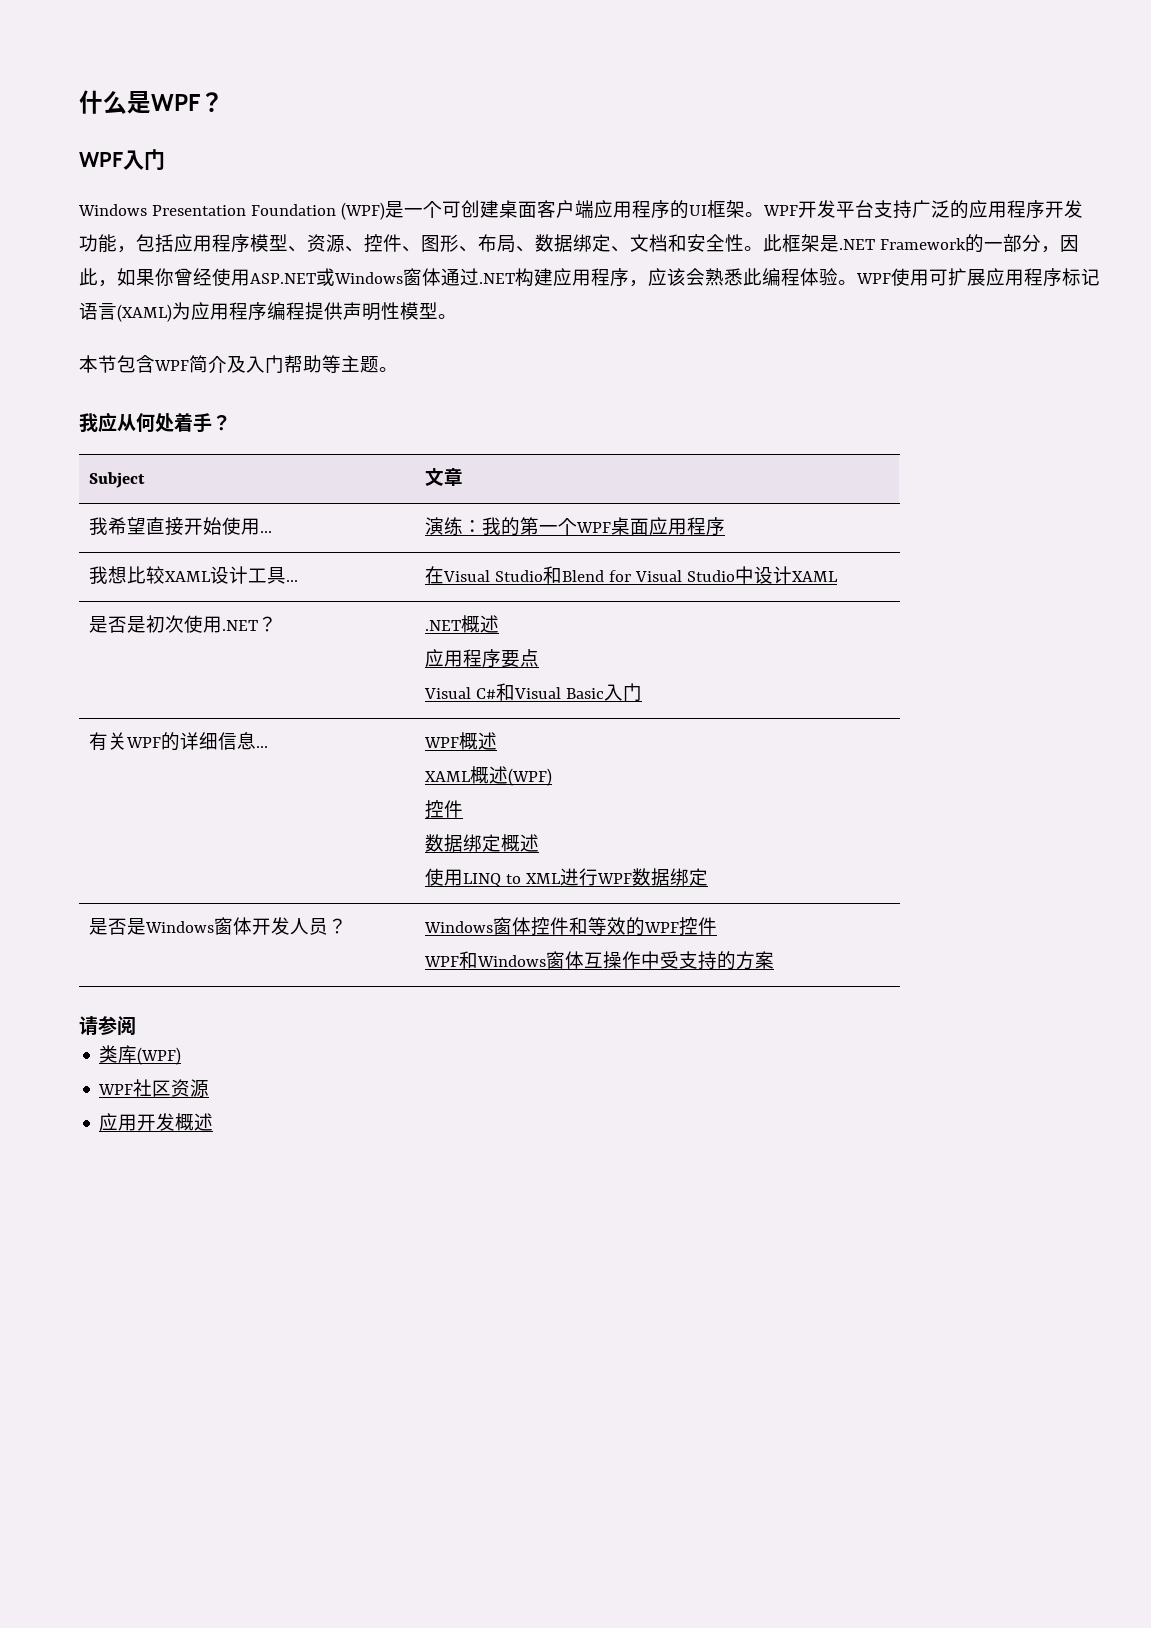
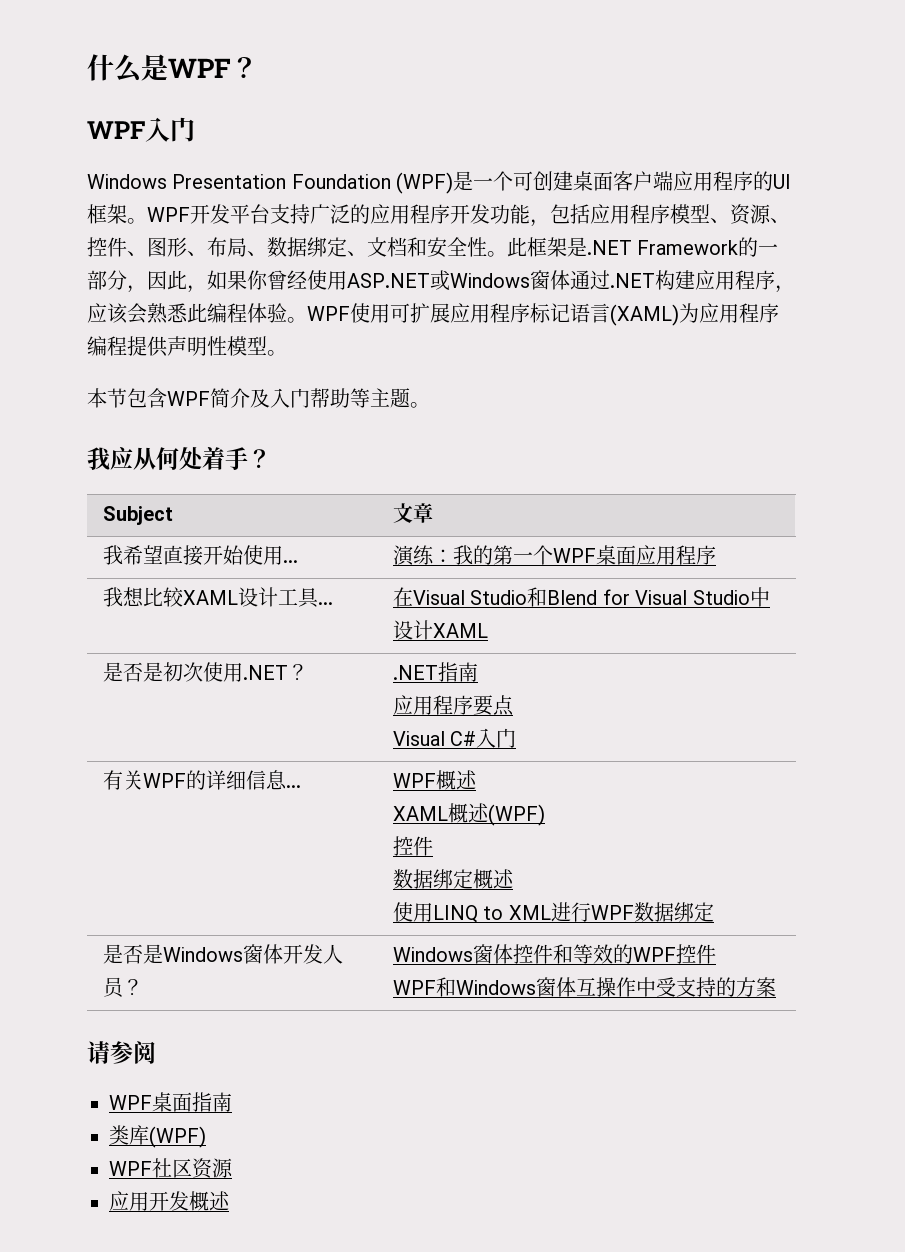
[460,615,499,633] 概述 -> [437,662,478,682] 指南
[495,683,604,701] 和Visual Basic -> (477, 738) none
(136, 1026) none -> [109,1092,232,1112] // WPF桌面指南

